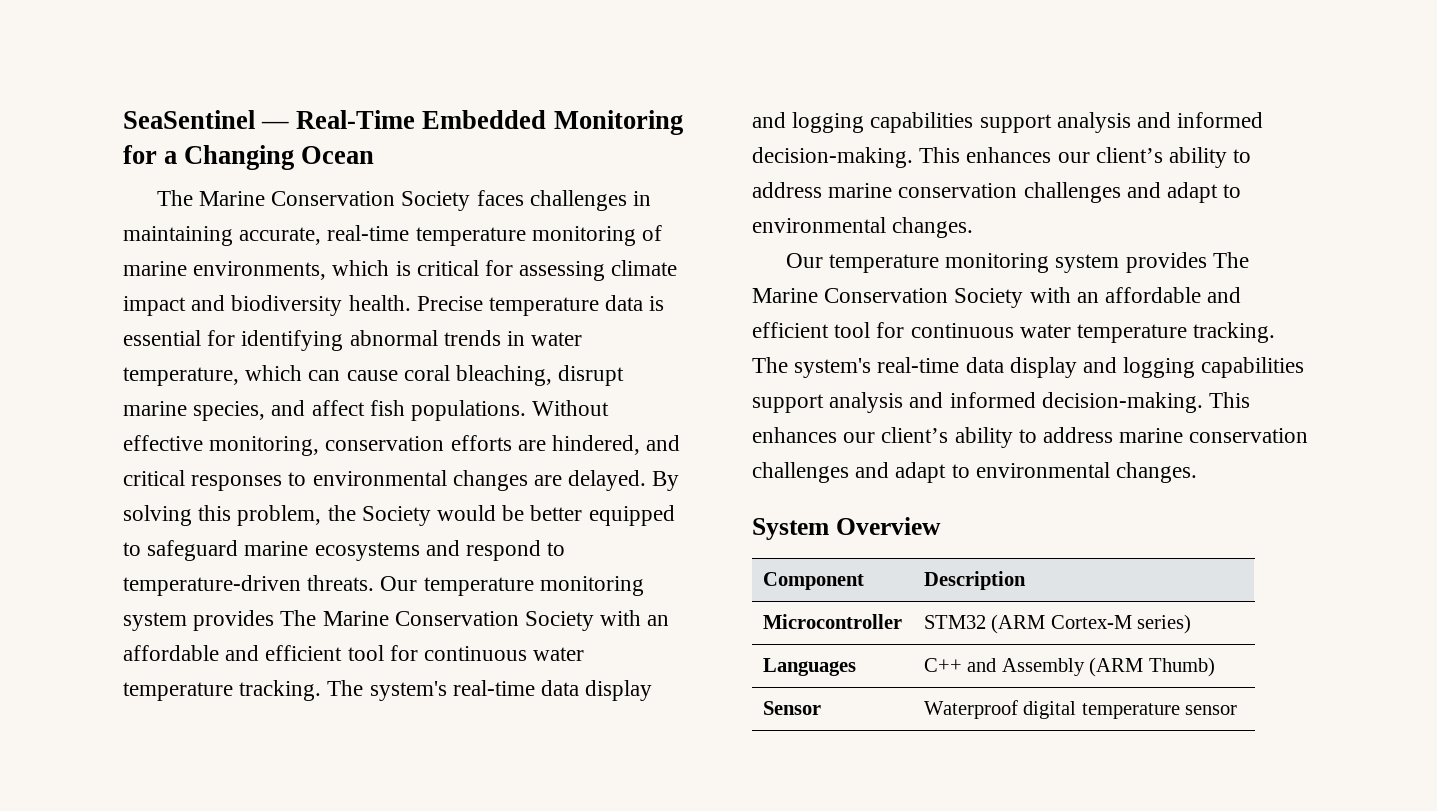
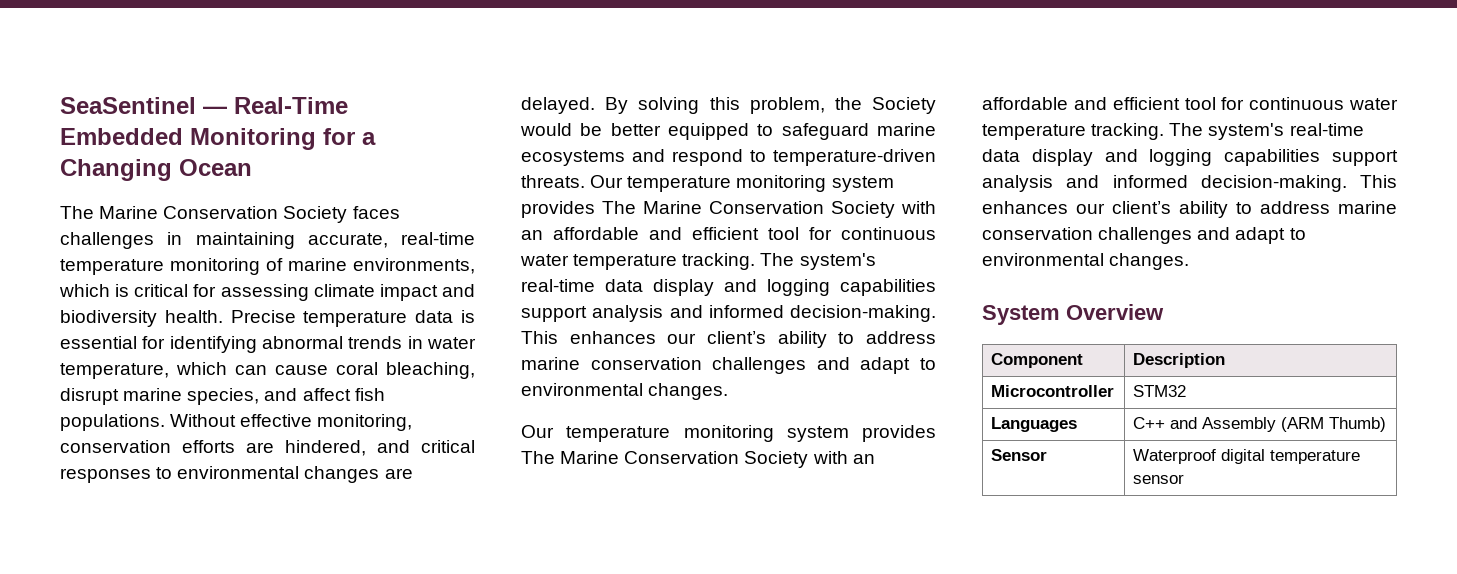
[991,614,1192,634] (ARM Cortex-M series) -> (1187, 391) none

